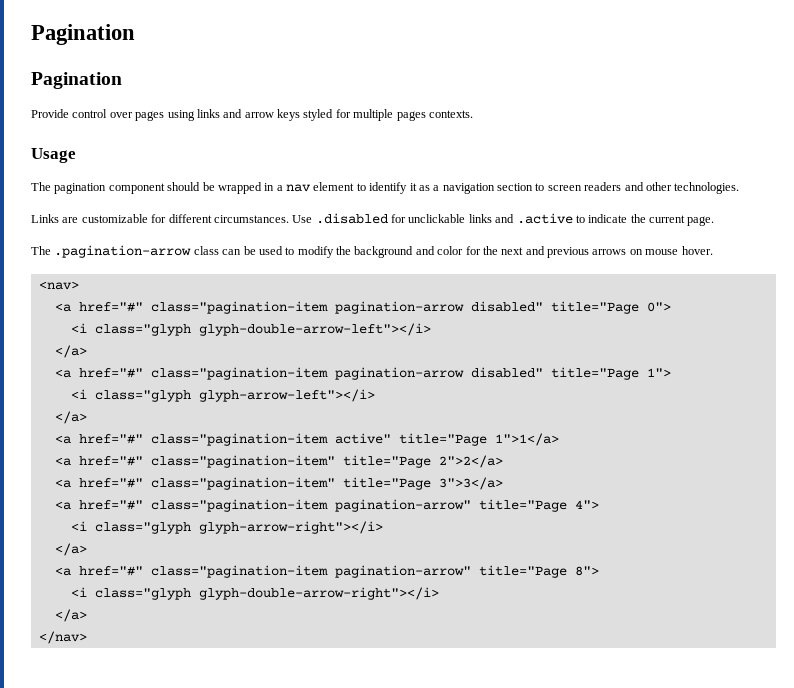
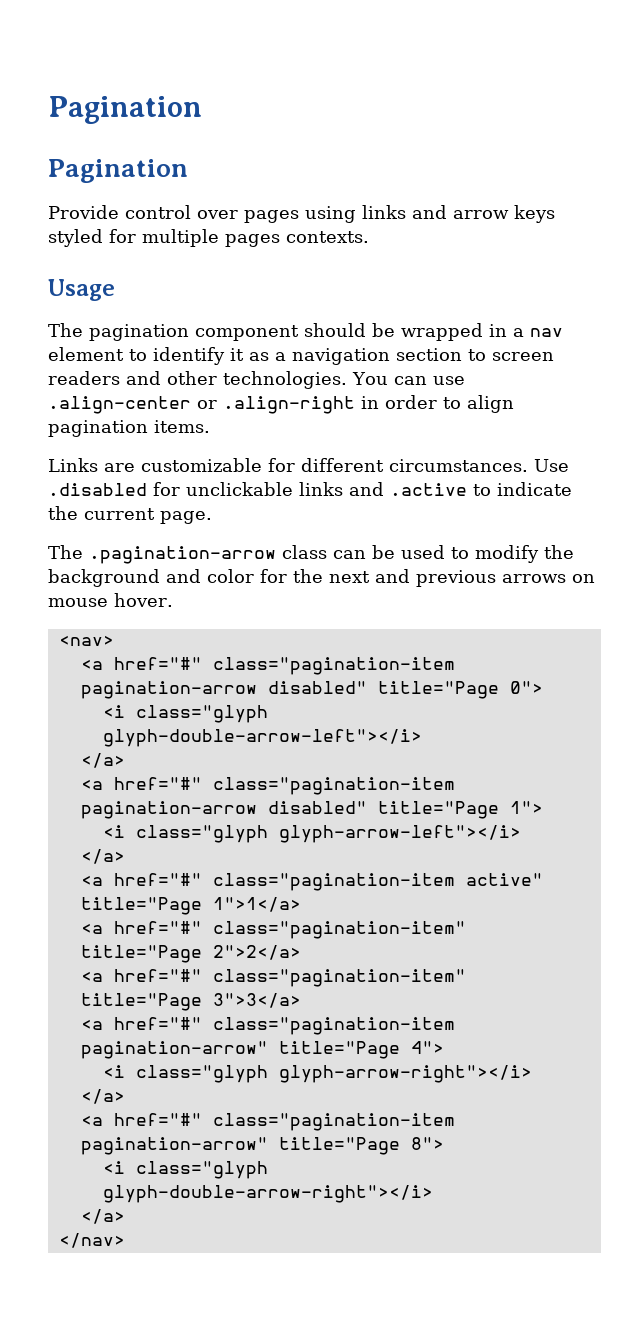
(740, 188) none -> [352,372,465,385] [48,395,514,414] [48,420,210,437] You can use .align-center or .align-right in order to align pagination items.

